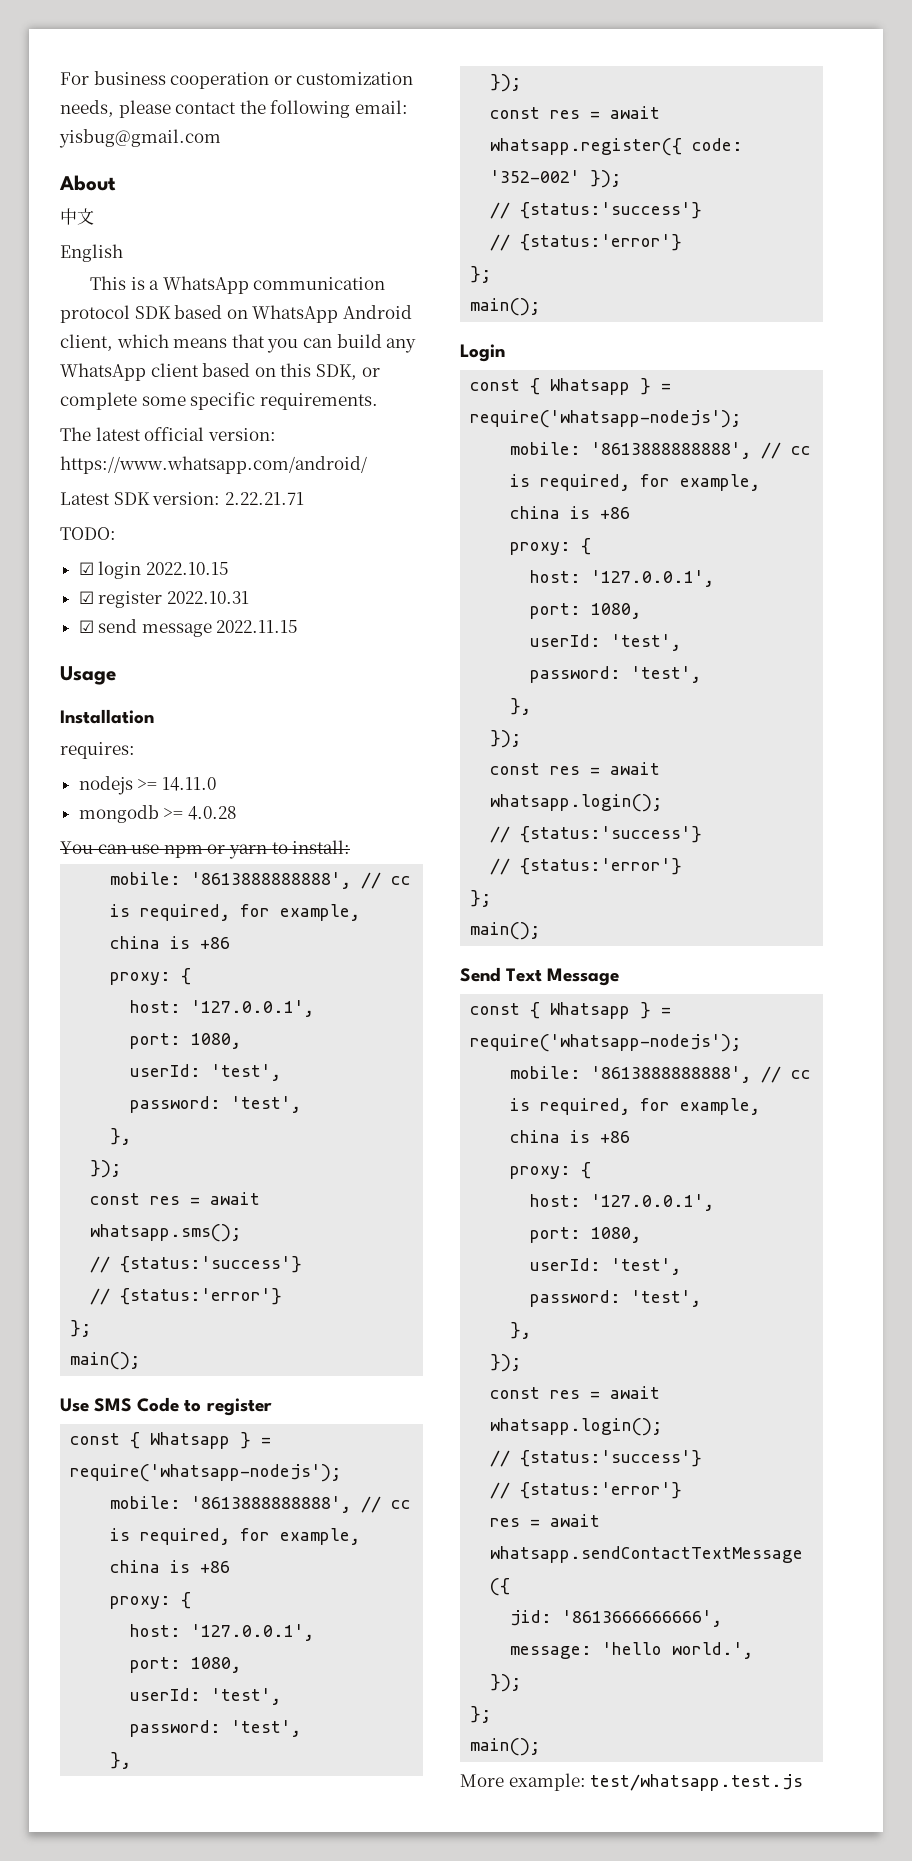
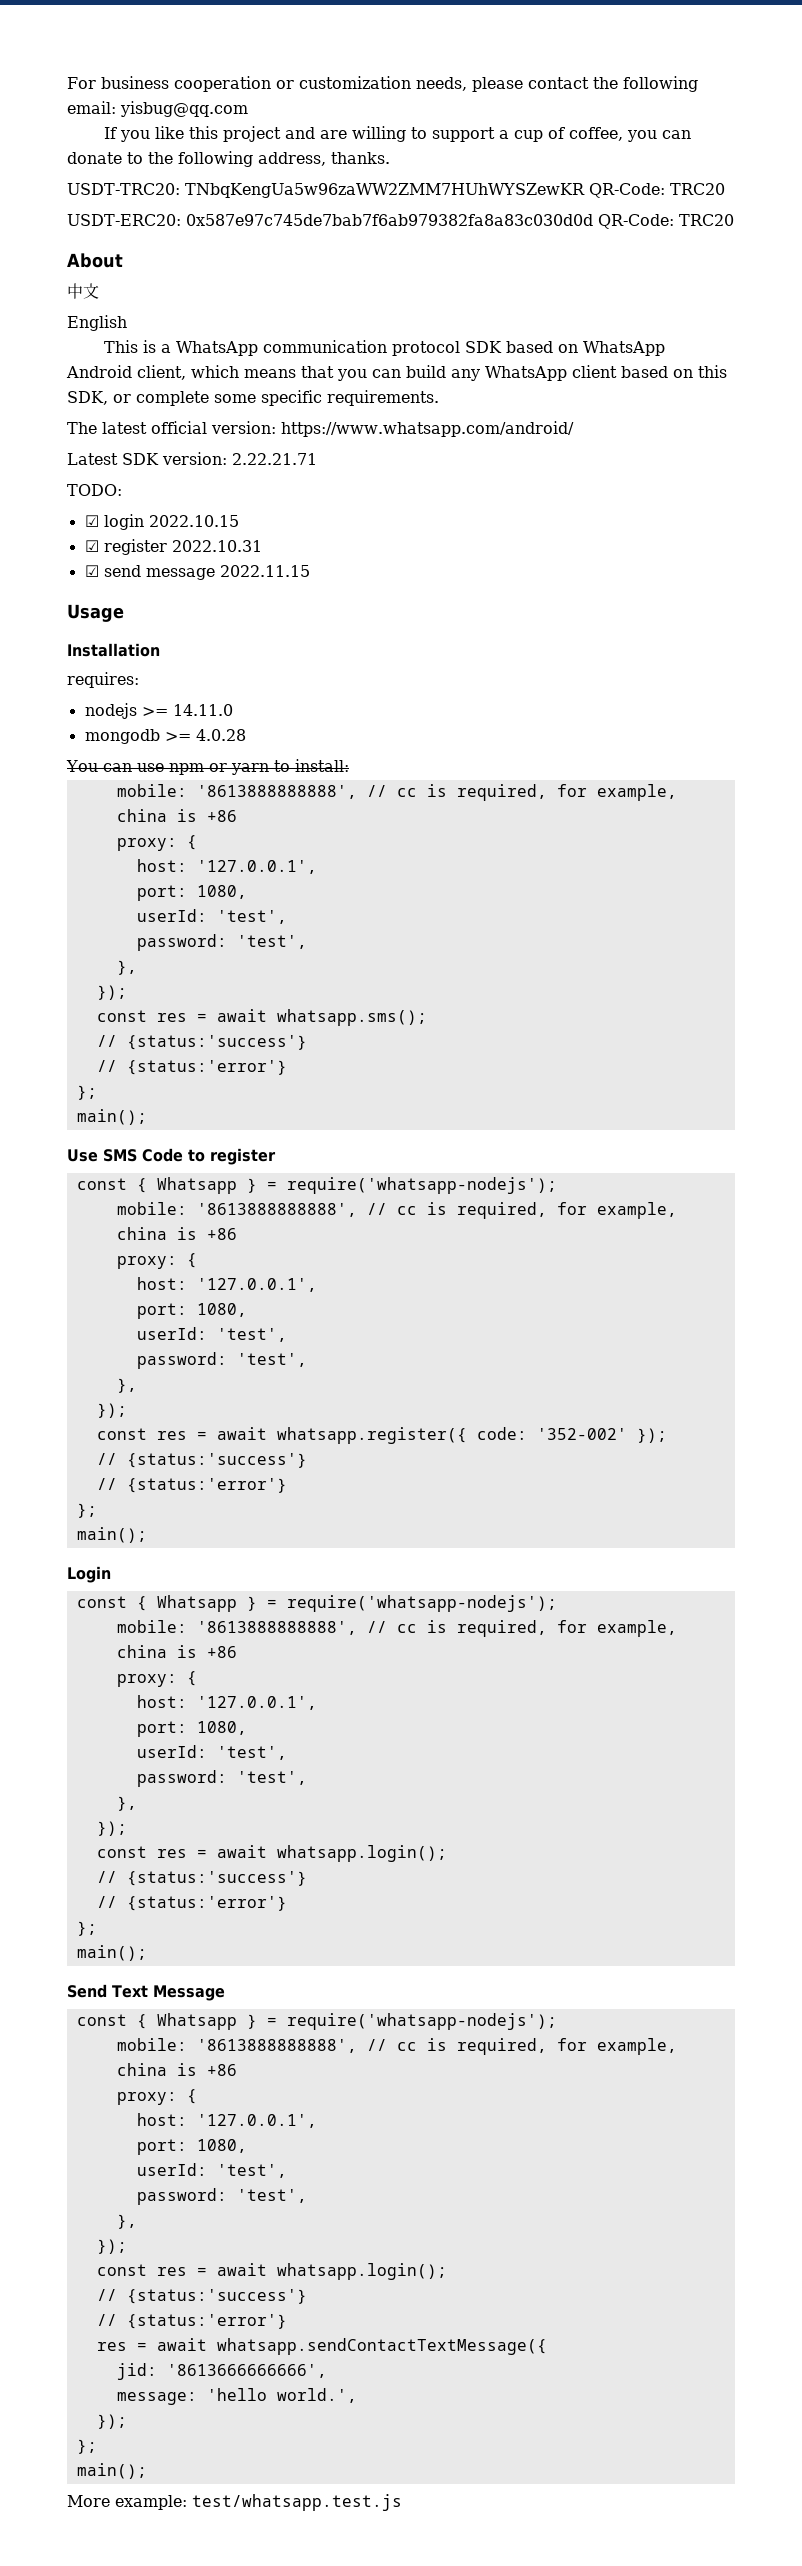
[59,129,221,148] yisbug@gmail.com -> [120,101,248,117] [104,126,692,142] [67,151,390,167] [67,183,725,198] [67,214,734,229] yisbug@qq.com // If you like this project and are willing to support a cup of coffee, you can donate to the following address, thanks. // USDT-TRC20: TNbqKengUa5w96zaWW2ZMM7HUhWYSZewKR QR-Code: TRC20 // USDT-ERC20: 0x587e97c745de7bab7f6ab979382fa8a83c030d0d QR-Code: TRC20

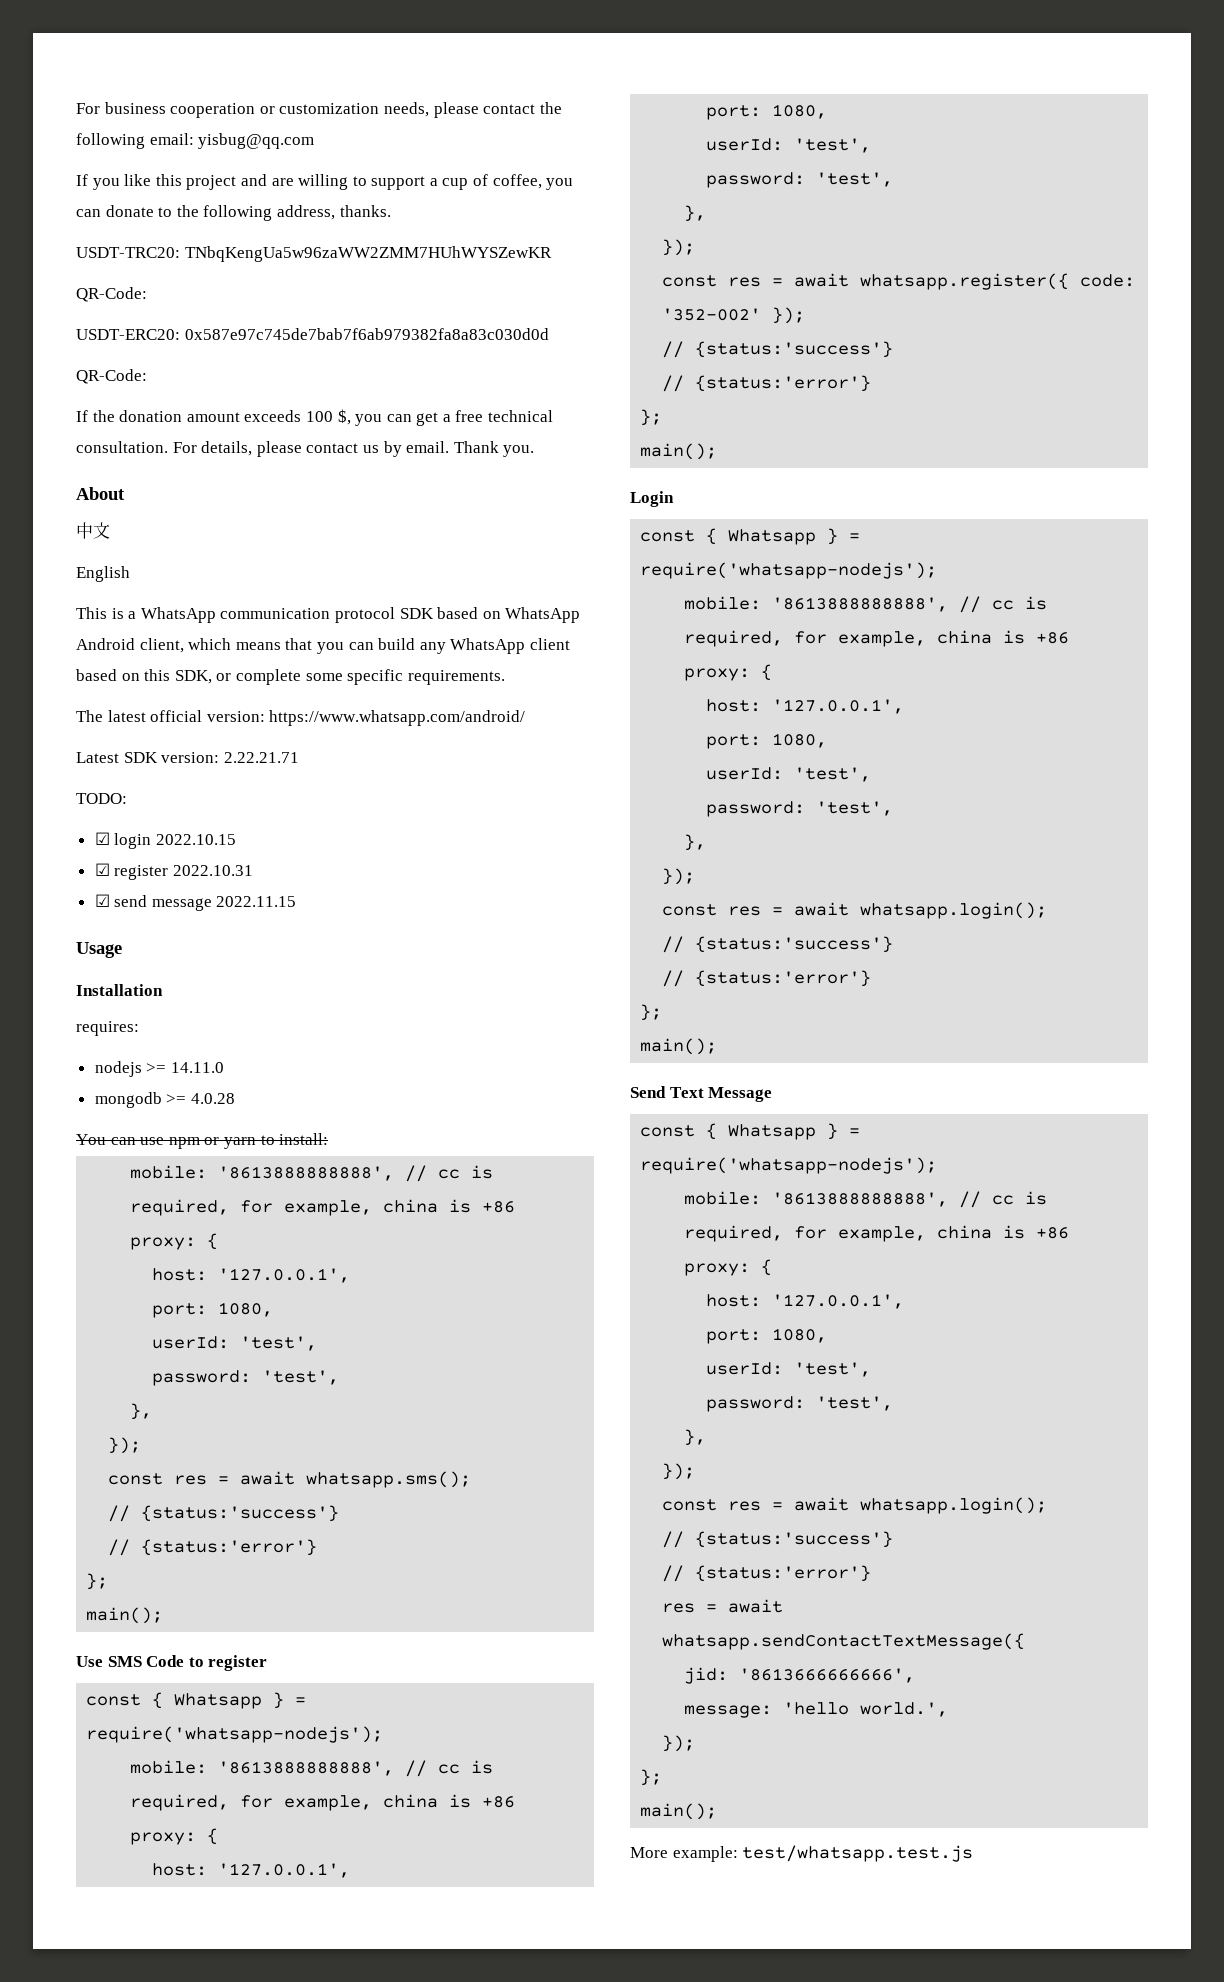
[588,183,725,198] QR-Code: TRC20 -> [76,287,147,302] // QR-Code:
[597,214,734,229] QR-Code: TRC20 -> [76,369,147,384] [76,409,554,426] [76,441,535,457] // QR-Code: // If the donation amount exceeds 100 $, you can get a free technical consultation. For details, please contact us by email. Thank you.

